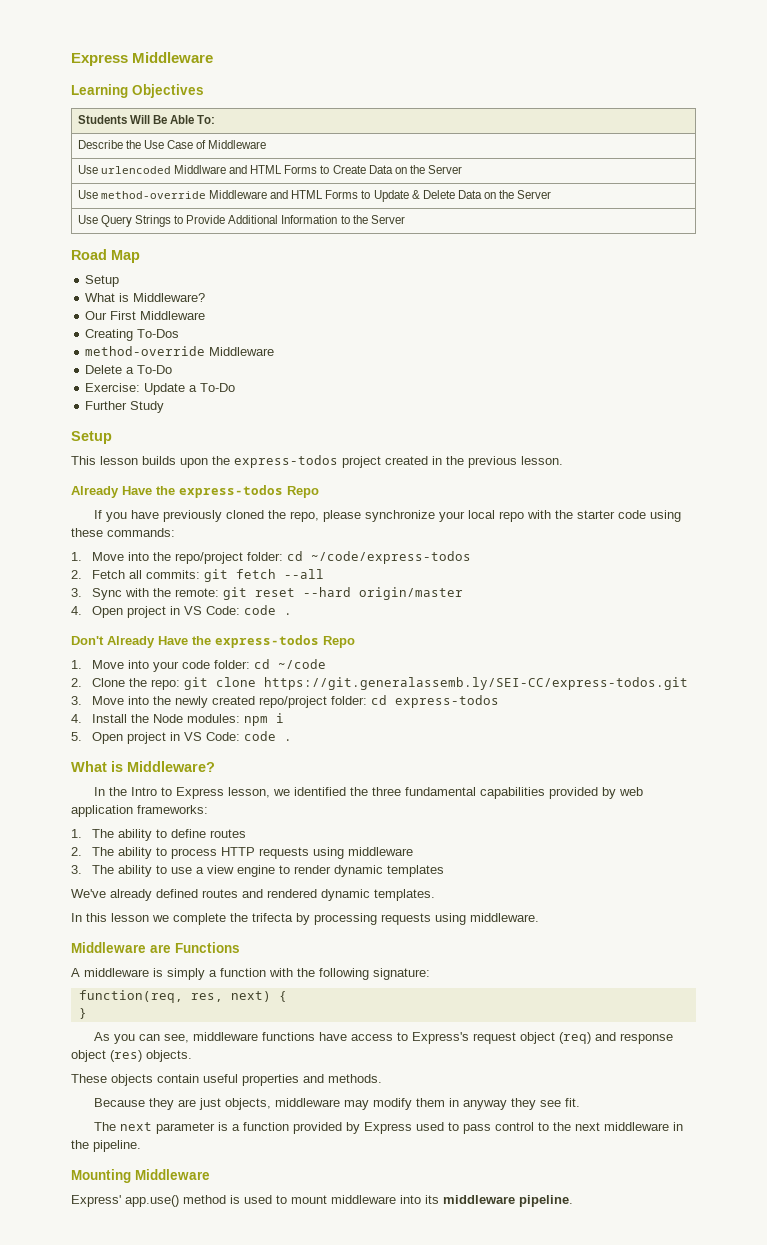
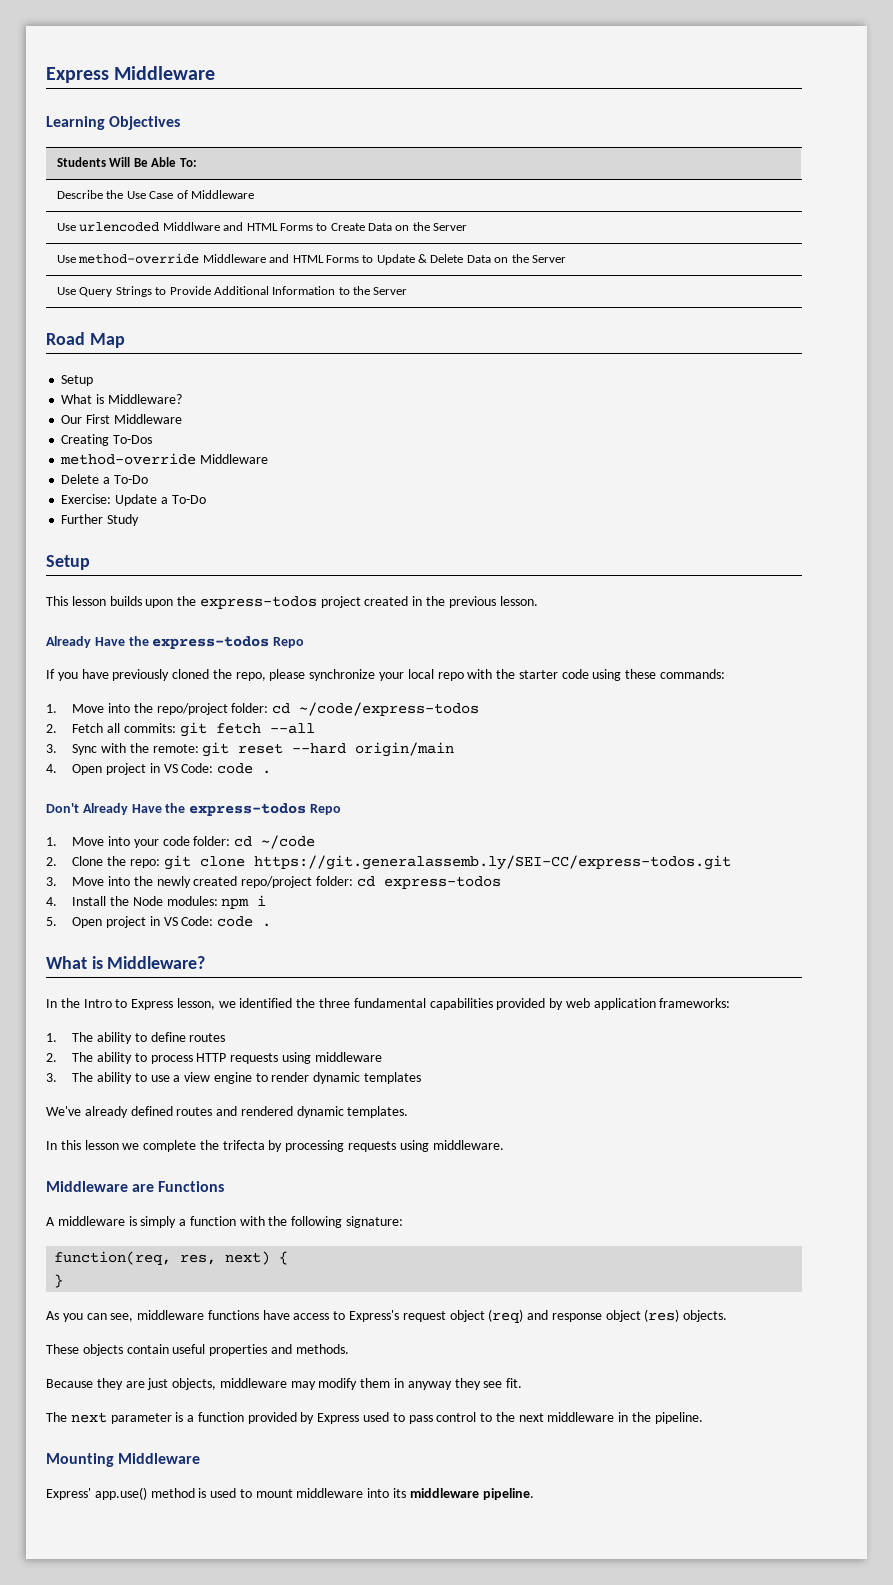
[358,587,463,600] origin/master -> [355,742,455,757] origin/main

